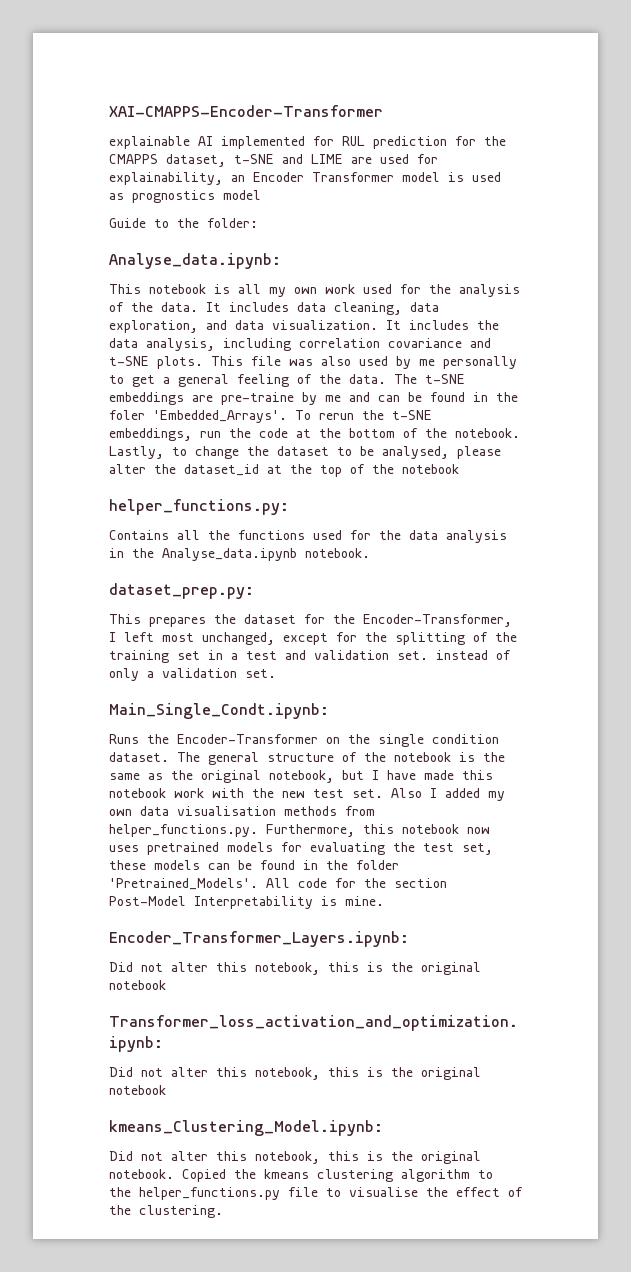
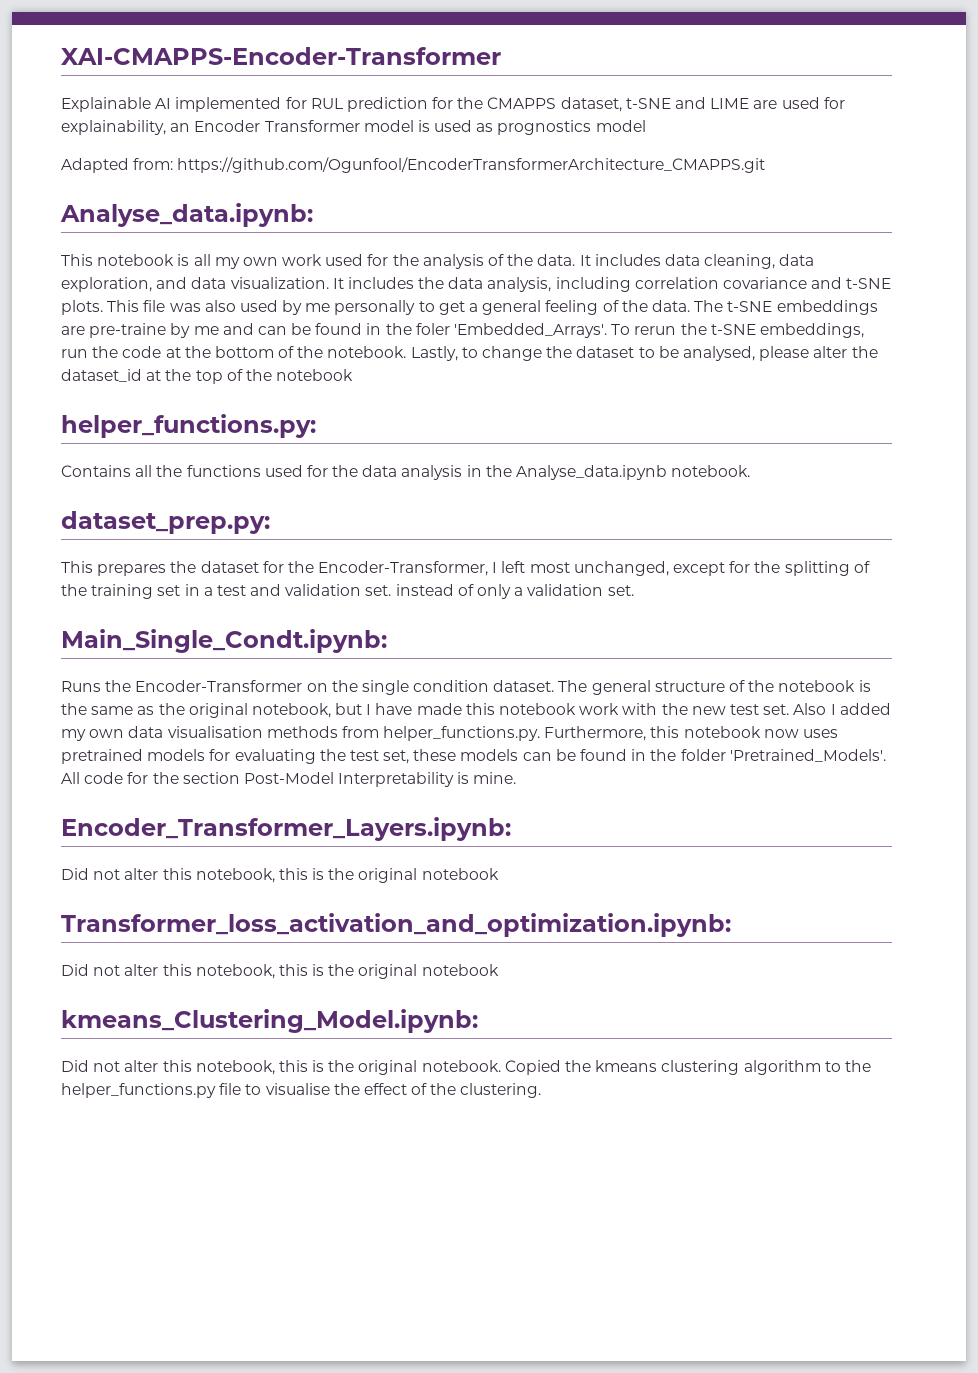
[109,136,190,149] explainable -> [61,97,151,112] Explainable
[109,218,258,228] Guide to the folder: -> [61,157,766,173] Adapted from: https://github.com/Ogunfool/EncoderTransformerArchitecture_CMAPPS.git

